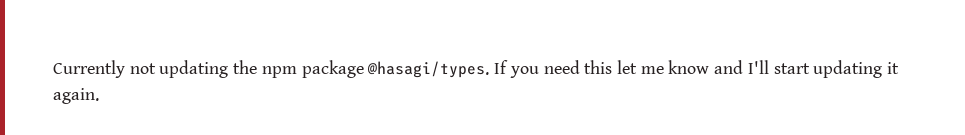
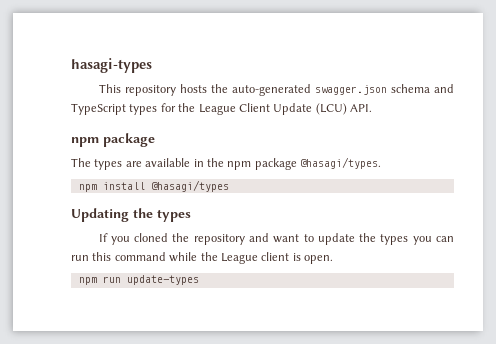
[53,60,900,78] [53,88,99,104] Currently not updating the npm package @hasagi/types. If you need this let me know and I'll start updating it again. -> [71,58,152,73] [98,84,454,96] [71,103,372,115] [71,133,155,147] [71,157,381,170] [78,180,229,192] [71,208,191,222] [98,233,454,245] [71,252,333,264] [78,275,199,285] hasagi-types // This repository hosts the auto-generated swagger.json schema and TypeScript types for the League Client Update (LCU) API. // npm package // The types are available in the npm package @hasagi/types. // npm install @hasagi/types // Updating the types // If you cloned the repository and want to update the types you can run this command while the League client is open. // npm run update-types

